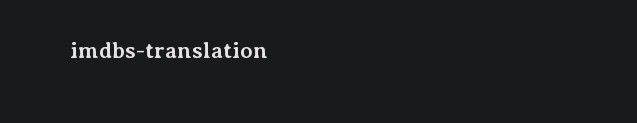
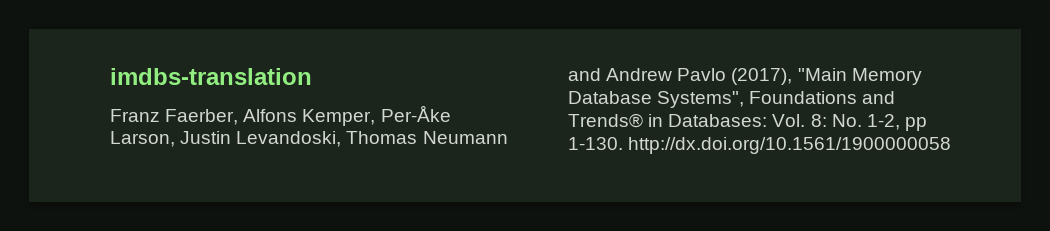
(268, 50) none -> [110,105,451,126] [110,131,508,147] [568,68,922,85] [568,91,896,108] [568,113,927,131] [568,137,952,154] // Franz Faerber, Alfons Kemper, Per-Åke Larson, Justin Levandoski, Thomas Neumann and Andrew Pavlo (2017), "Main Memory Database Systems", Foundations and Trends® in Databases: Vol. 8: No. 1-2, pp 1-130. http://dx.doi.org/10.1561/1900000058

